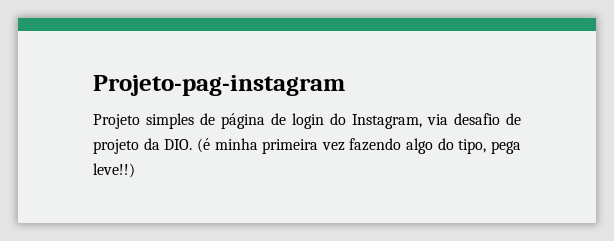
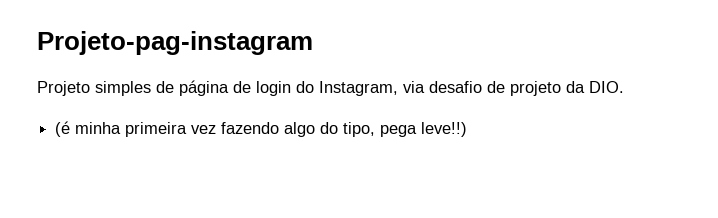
(193, 144) none -> (624, 87) //

